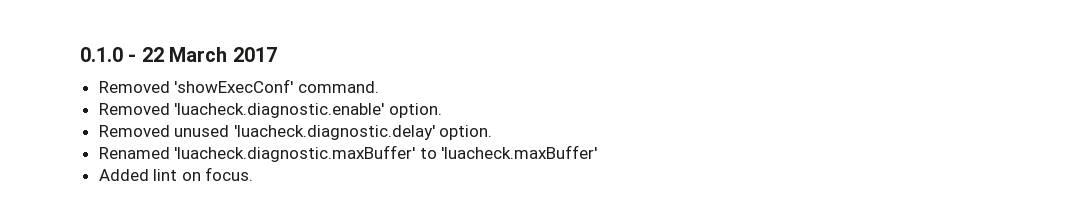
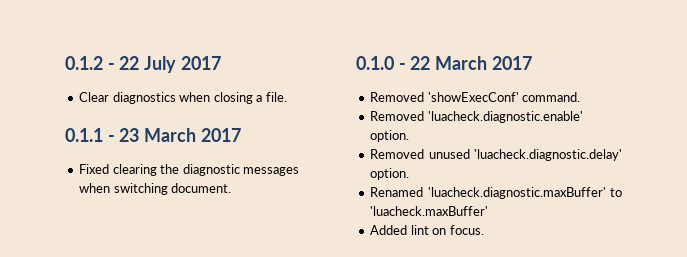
(80, 54) none -> [65,56,221,73] [79,92,287,104] [65,128,241,142] [79,164,300,176] [79,183,232,195] 0.1.2 - 22 July 2017 // Clear diagnostics when closing a file. // 0.1.1 - 23 March 2017 // Fixed clearing the diagnostic messages when switching document. //

